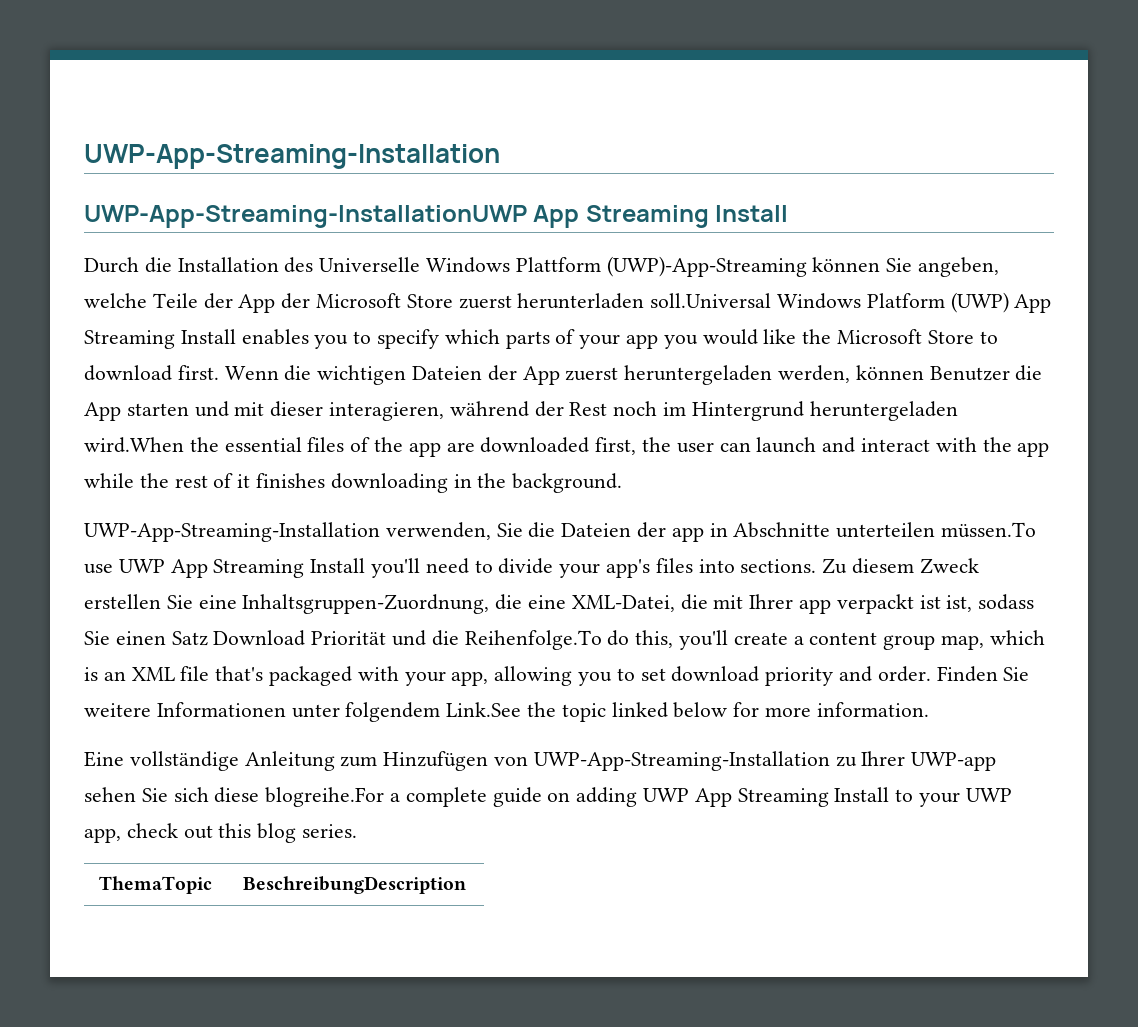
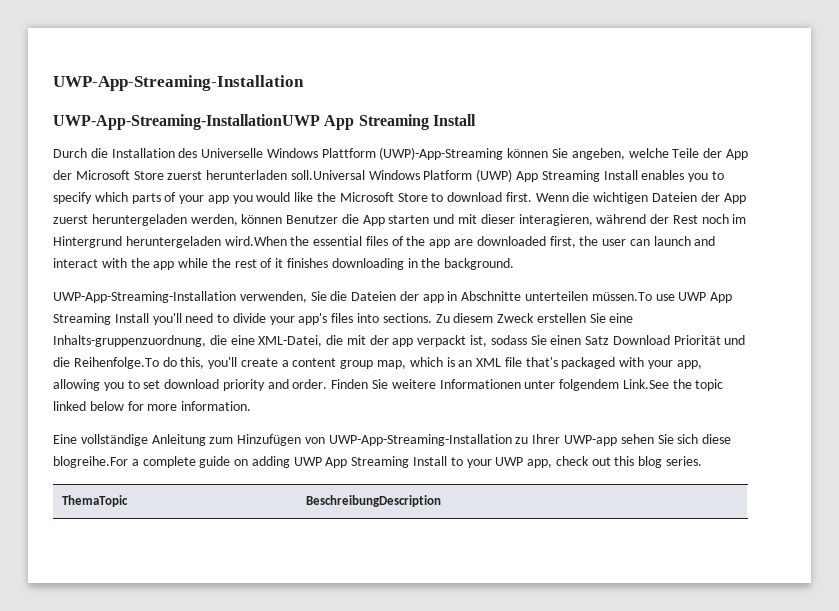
[242,594,490,614] Inhaltsgruppen-Zuordnung, -> [53,335,206,347] Inhalts-gruppenzuordnung,
[749,594,794,609] Ihrer -> [369,335,389,345] der
[919,595,941,609] ist -> (467, 341) none

